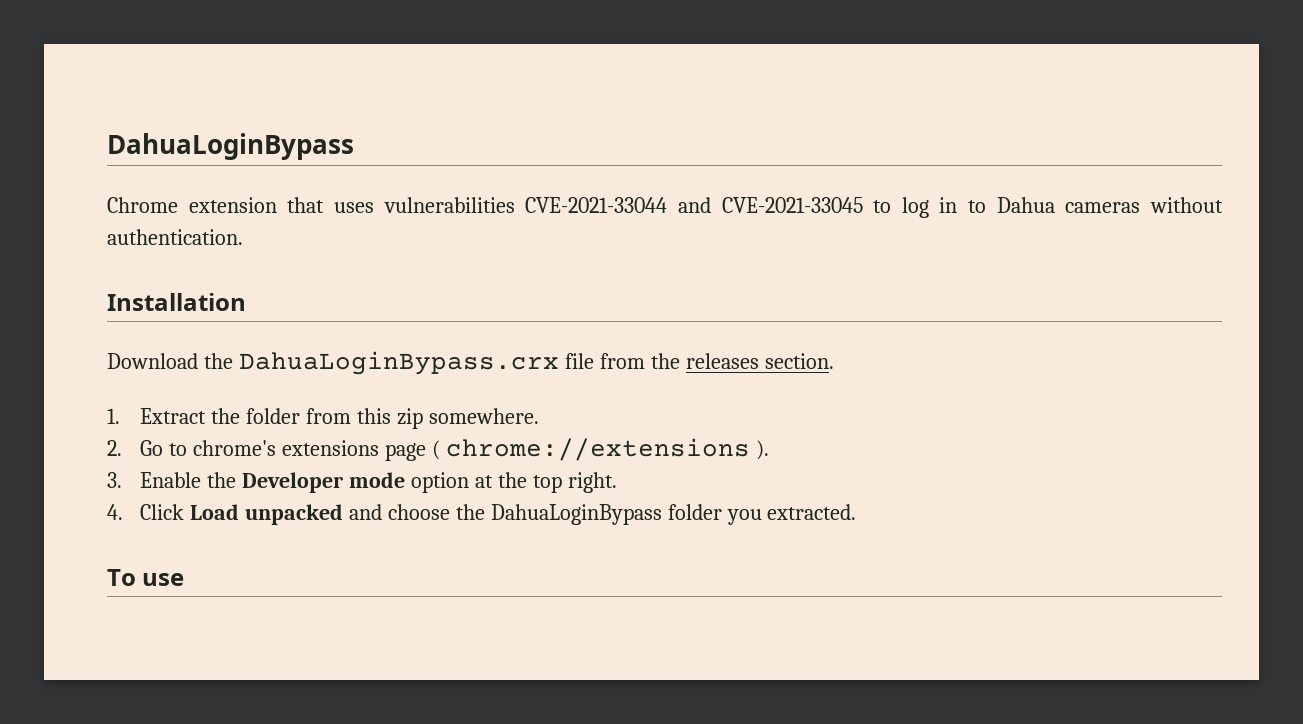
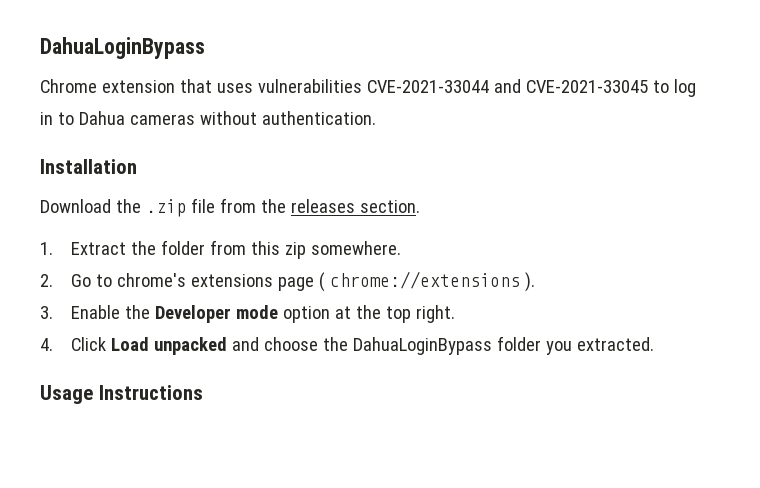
[238,351,559,375] DahuaLoginBypass.crx -> [145,199,186,217] .zip
[107,569,185,586] To use -> [40,385,203,404] Usage Instructions

